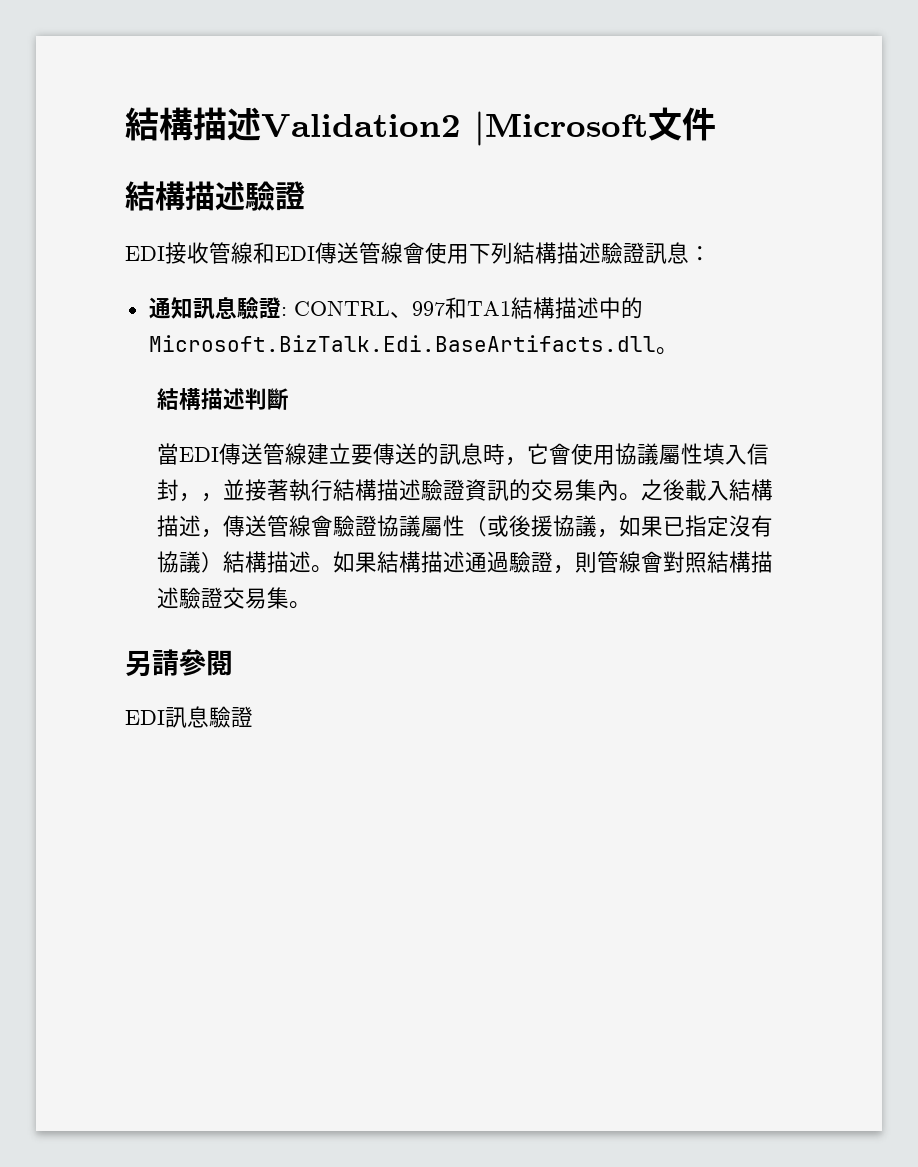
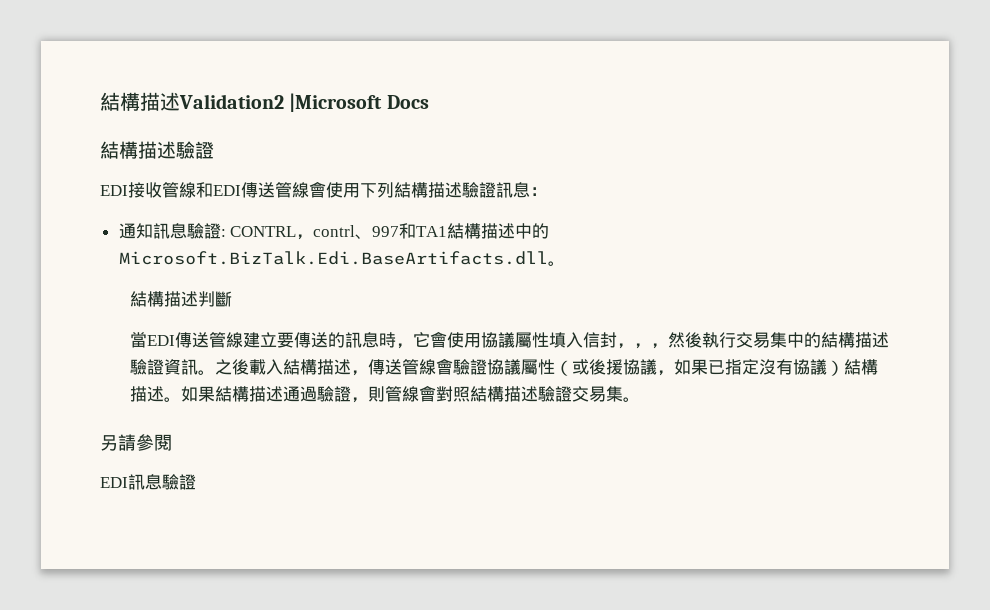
[648,107,716,141] 文件 -> [386,95,429,109] Docs
(390, 308) none -> [296,225,356,240] ，contrl
[223,479,334,501] 並接著執行 -> [650,332,821,349] ，然後執行交易集中的
[509,479,620,501] 的交易集內 -> (198, 367) none

